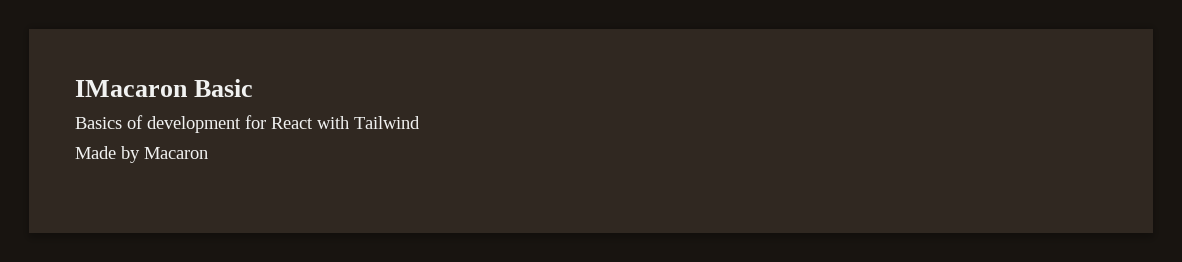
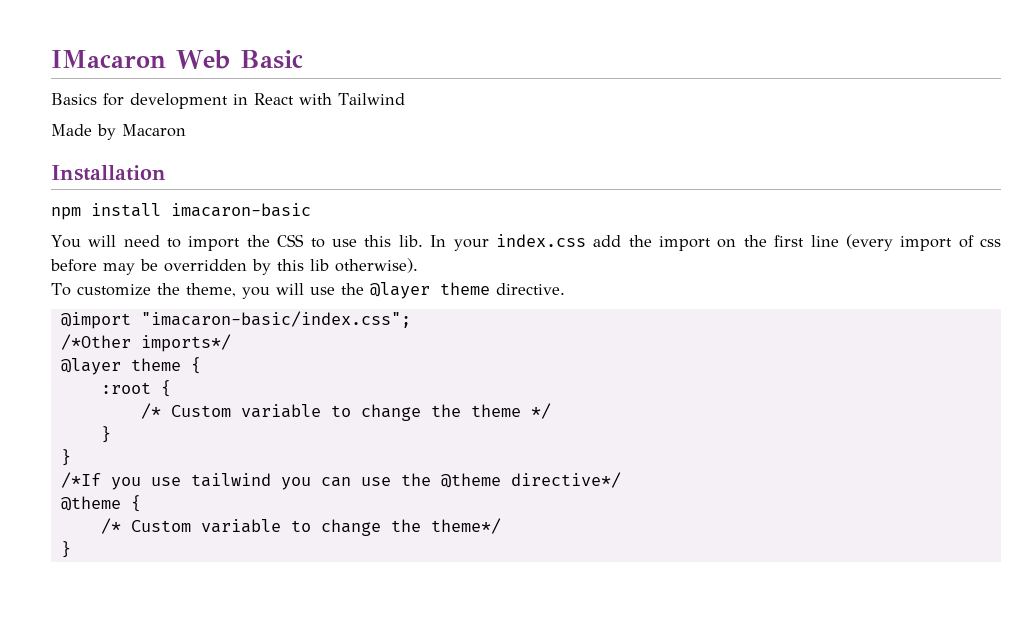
(188, 88) none -> [176,50,230,69] Web
[127,115,266,133] of development for -> [103,93,248,109] for development in
(208, 153) none -> [51,165,166,181] [51,203,311,220] [51,234,1001,251] [50,258,418,275] [51,282,565,299] [60,311,411,329] [60,334,231,352] [60,357,201,375] [100,380,171,397] [140,403,551,421] [100,426,111,443] [60,449,71,466] [60,472,621,490] [60,495,141,512] [100,518,501,536] [60,541,71,558] // Installation // npm install imacaron-basic // You will need to import the CSS to use this lib. In your index.css add the import on the first line (every import of css before may be overridden by this lib otherwise). // To customize the theme, you will use the @layer theme directive. // @import "imacaron-basic/index.css"; // /*Other imports*/ // @layer theme { // :root { // /* Custom variable to change the theme */ // } // } // /*If you use tailwind you can use the @theme directive*/ // @theme { // /* Custom variable to change the theme*/ // }

